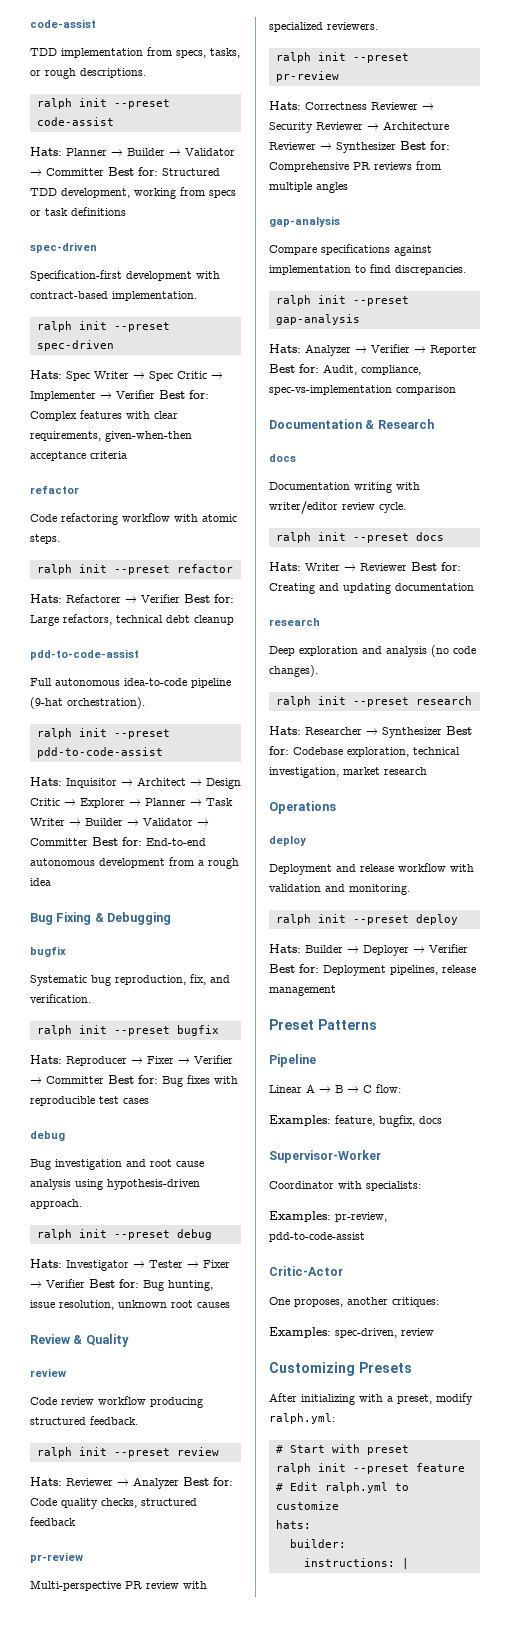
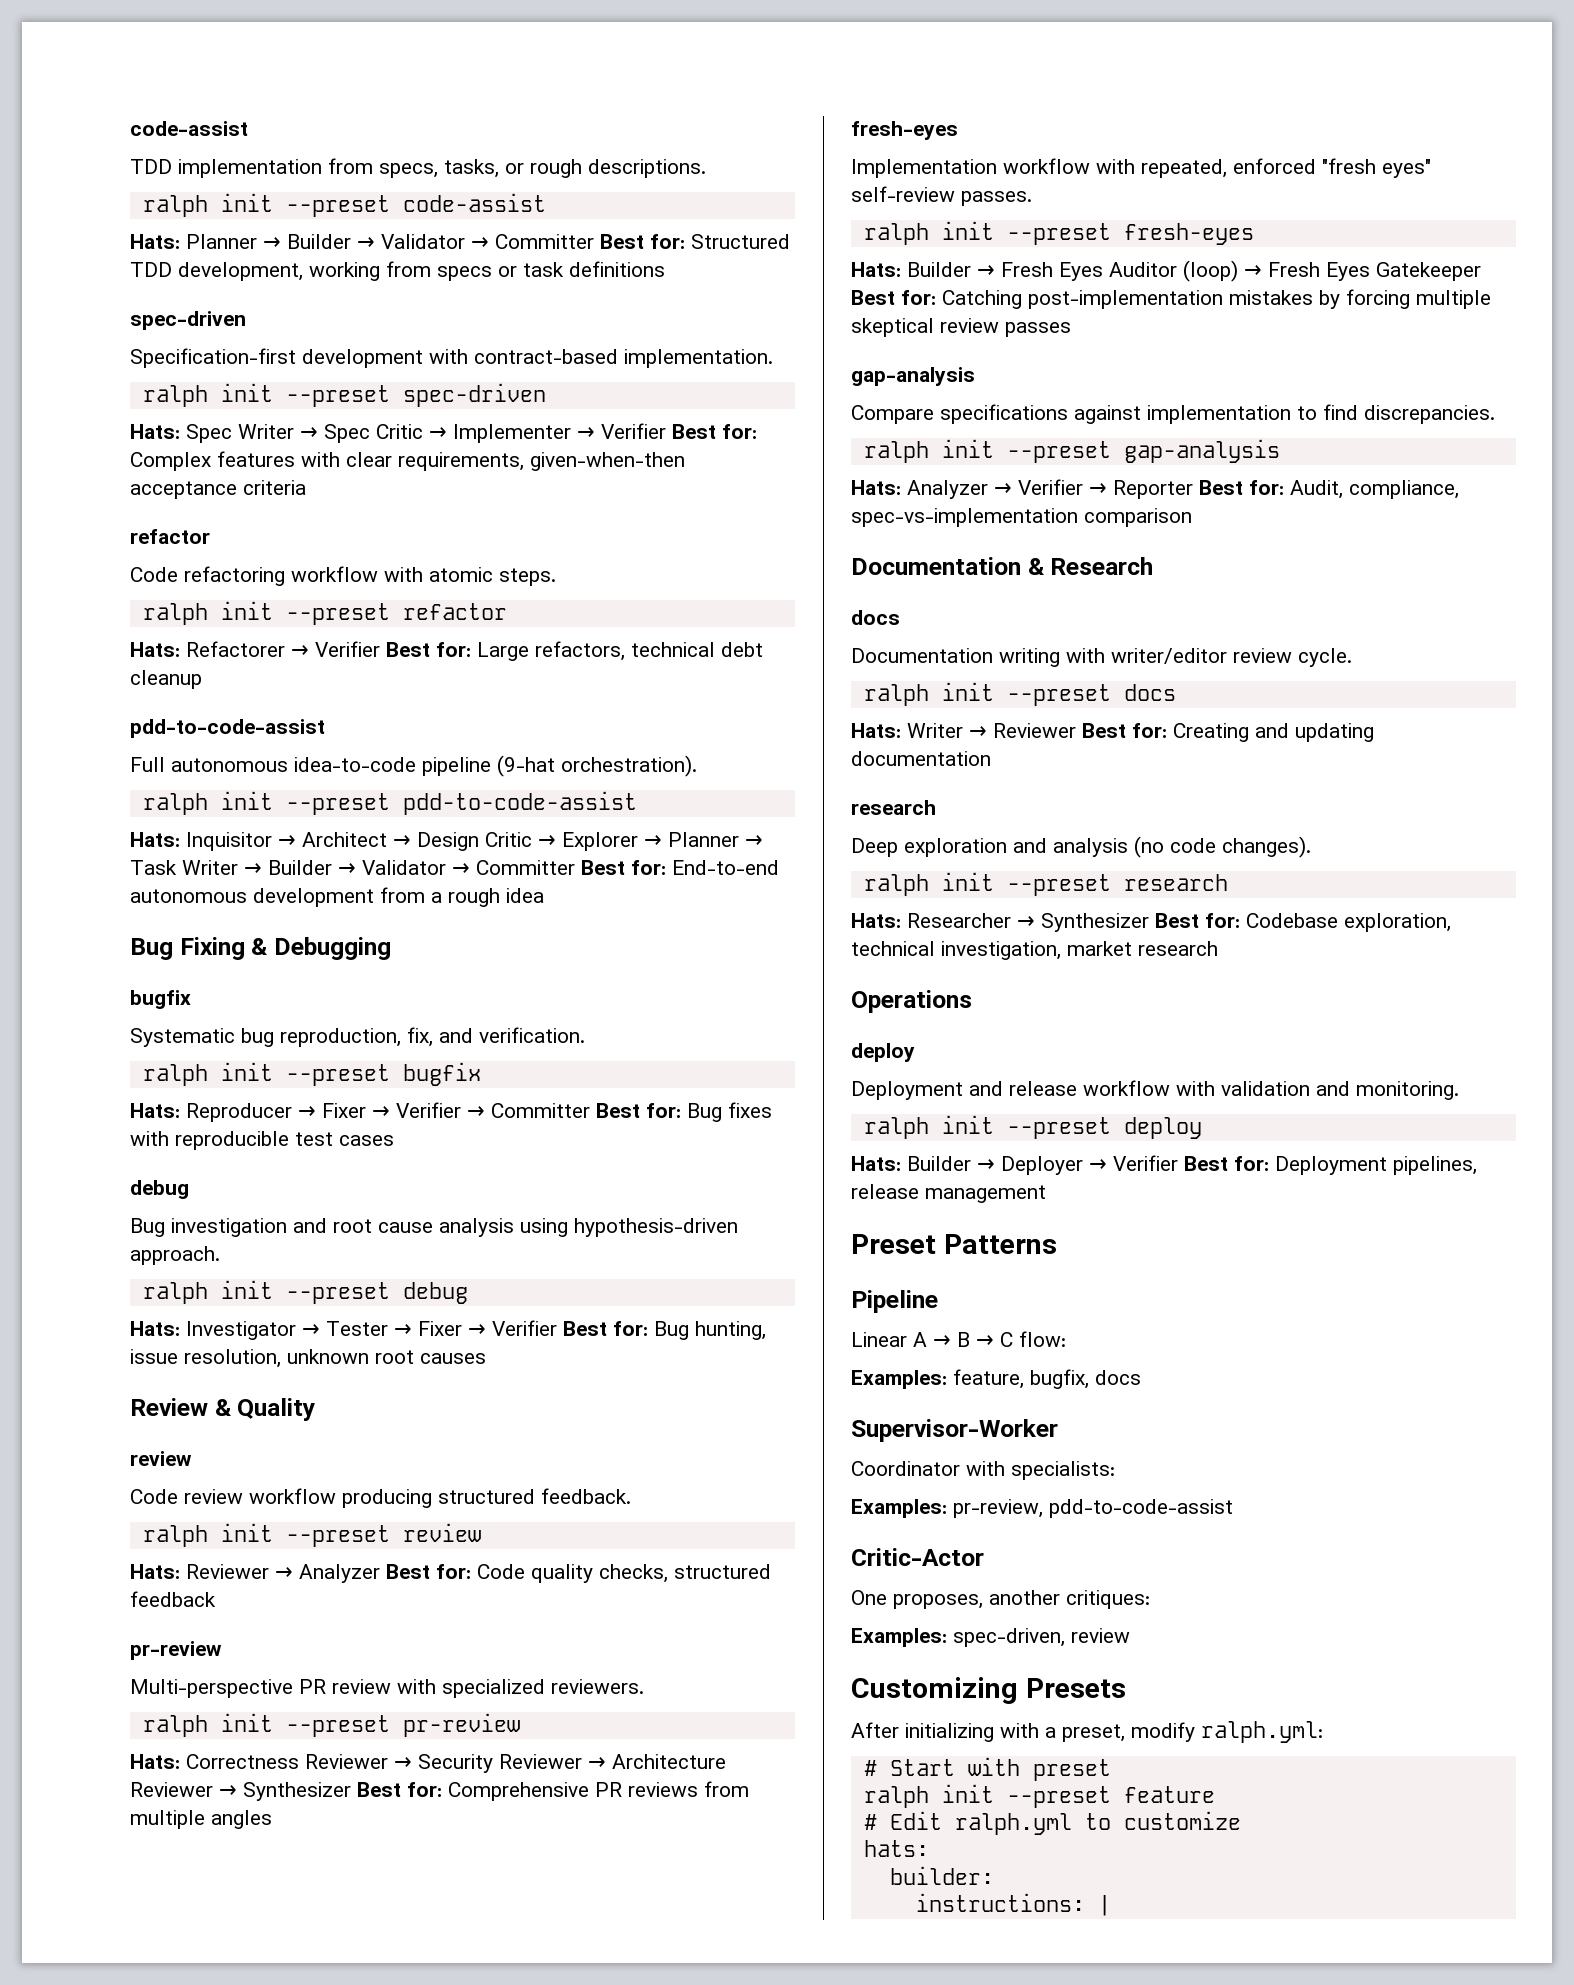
(348, 187) none -> [851,121,958,140] [851,158,1431,178] [851,186,1032,206] [863,221,1254,245] [851,260,1481,282] [851,289,1491,309] [851,318,1071,337] // fresh-eyes // Implementation workflow with repeated, enforced "fresh eyes" self-review passes. // ralph init --preset fresh-eyes // Hats: Builder → Fresh Eyes Auditor (loop) → Fresh Eyes Gatekeeper Best for: Catching post-implementation mistakes by forcing multiple skeptical review passes

